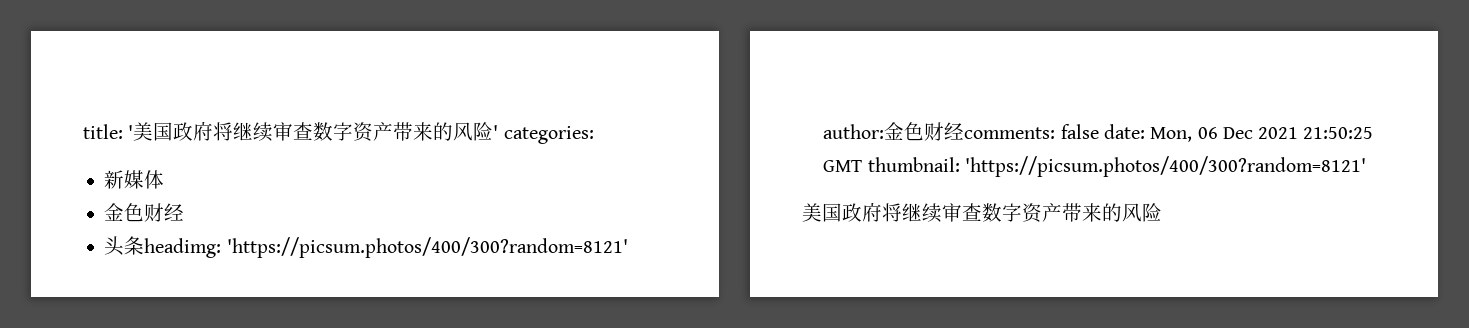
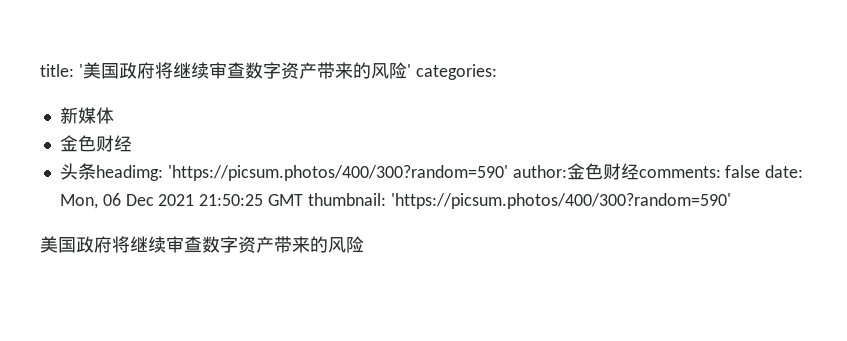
[226,237,628,258] 'https://picsum.photos/400/300?random=8121' -> [167,165,508,181] 'https://picsum.photos/400/300?random=590'
[964,156,1366,177] 'https://picsum.photos/400/300?random=8121' -> [390,193,731,209] 'https://picsum.photos/400/300?random=590'

